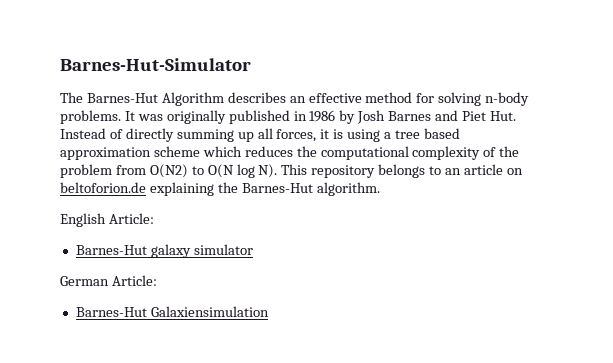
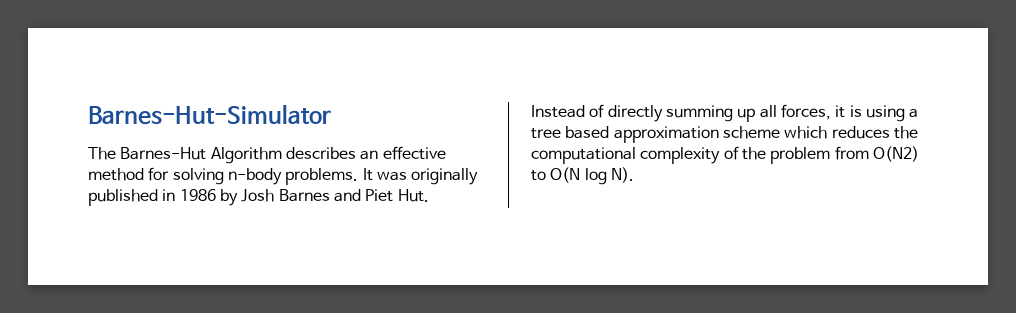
[281,164,523,178] [60,182,380,196] [60,213,154,227] [75,244,253,258] [60,275,157,286] [75,306,269,317] This repository belongs to an article on beltoforion.de explaining the Barnes-Hut algorithm. // English Article: // Barnes-Hut galaxy simulator // German Article: // Barnes-Hut Galaxiensimulation -> (634, 175) none

